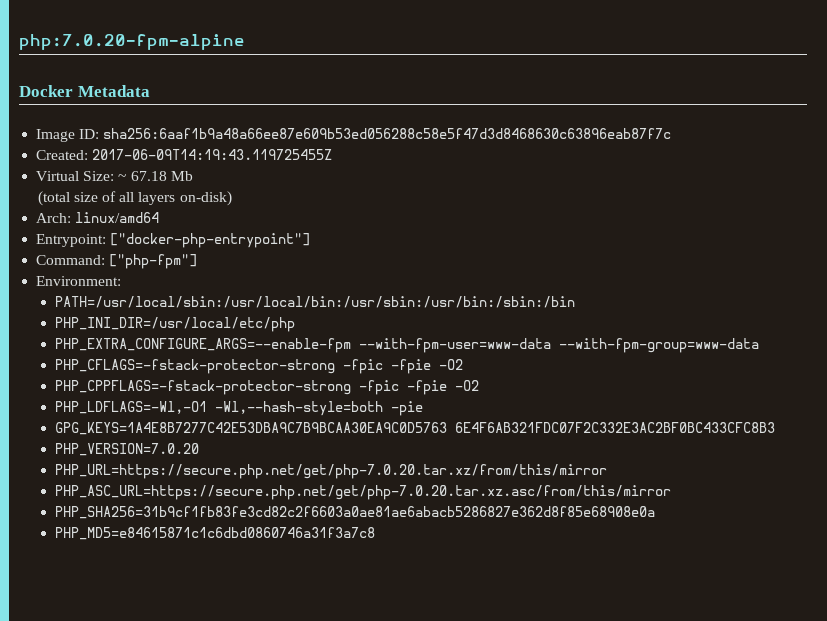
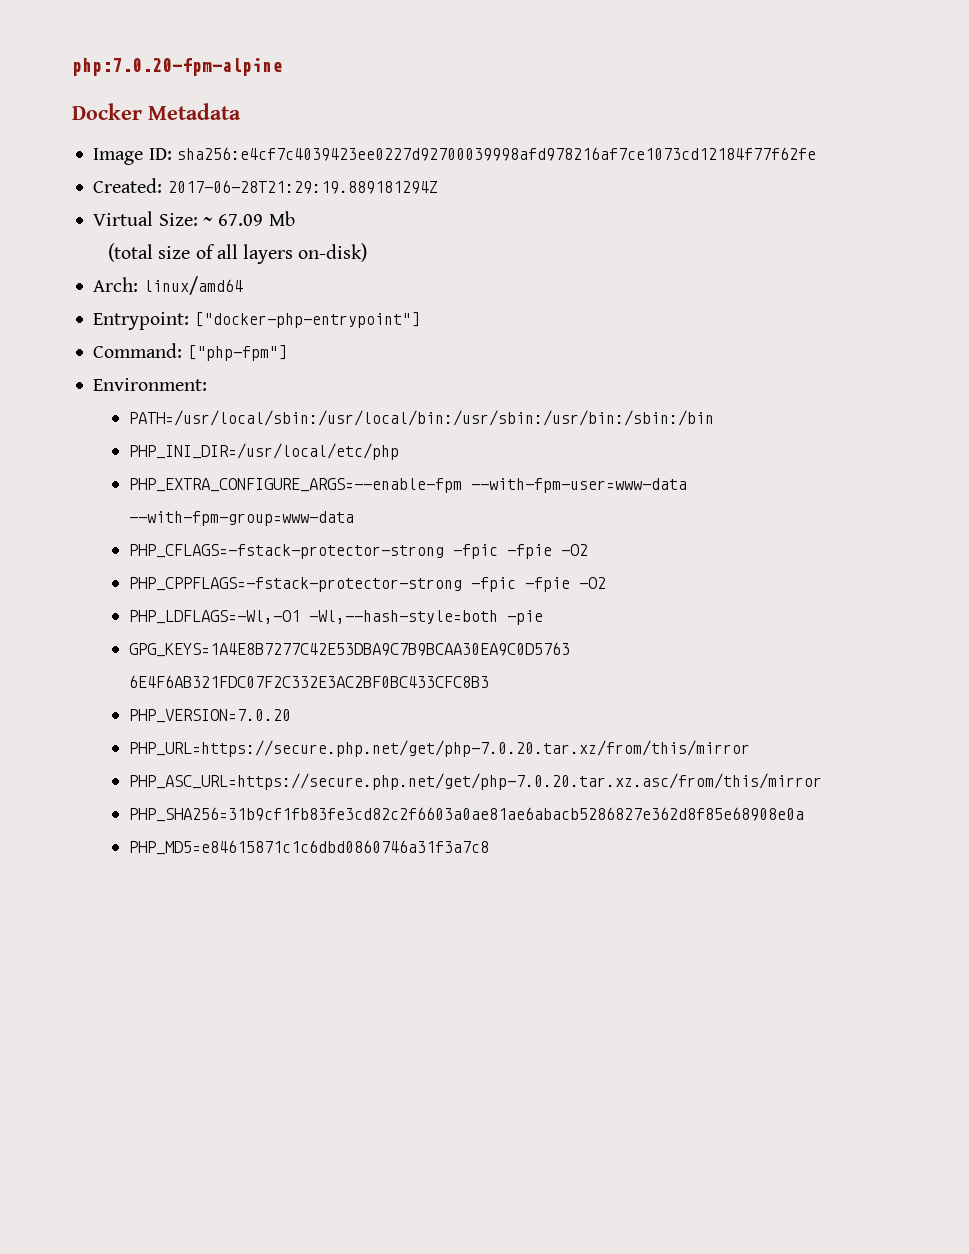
[103,128,672,139] sha256:6aaf1b9a48a66ee87e609b53ed056288c58e5f47d3d8468630c63896eab87f7c -> [176,147,816,161] sha256:e4cf7c4039423ee0227d92700039998afd978216af7ce1073cd12184f77f62fe
[92,149,333,160] 2017-06-09T14:19:43.119725455Z -> [167,180,438,194] 2017-06-28T21:29:19.889181294Z
[130,171,167,181] 67.18 -> [218,214,264,226] 67.09

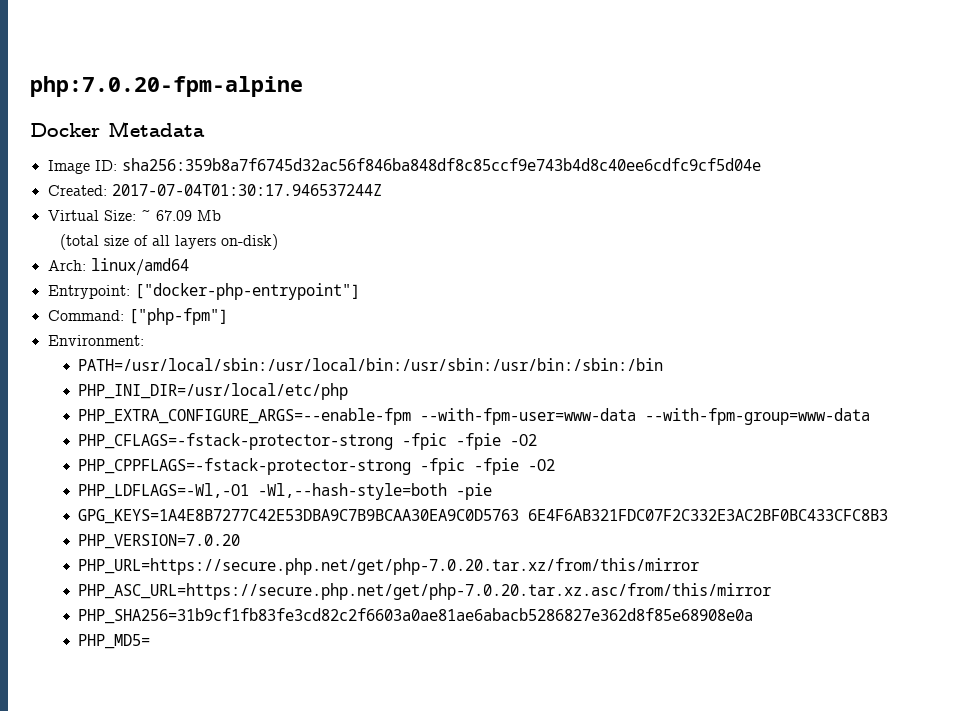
[176,147,816,161] sha256:e4cf7c4039423ee0227d92700039998afd978216af7ce1073cd12184f77f62fe -> [121,158,761,171] sha256:359b8a7f6745d32ac56f846ba848df8c85ccf9e743b4d8c40ee6cdfc9cf5d04e
[167,180,438,194] 2017-06-28T21:29:19.889181294Z -> [111,184,382,196] 2017-07-04T01:30:17.946537244Z
[129,840,490,855] PHP_MD5=e84615871c1c6dbd0860746a31f3a7c8 -> [78,634,151,649] PHP_MD5=

